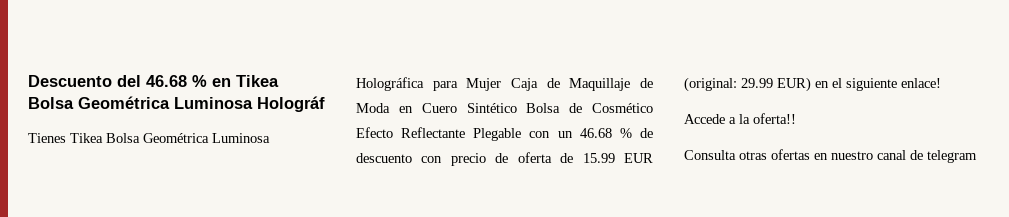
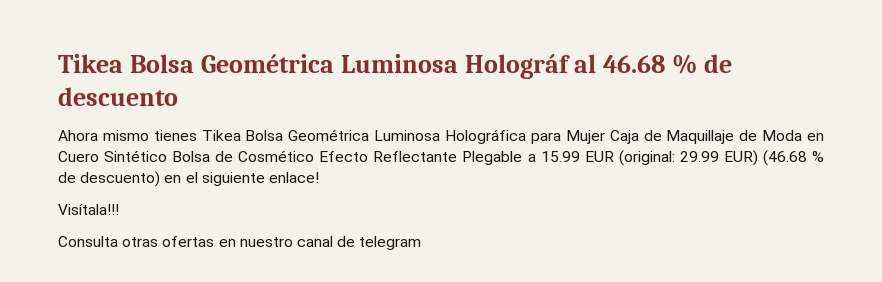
[28,75,231,87] Descuento del 46.68 % en -> (58, 63) none
[28,133,66,143] // Tienes -> [574,54,733,74] [58,87,178,106] [58,130,197,141] al 46.68 % de descuento // Ahora mismo tienes
[529,128,653,138] [356,152,574,166] con un 46.68 % de descuento con precio de oferta de -> [527,154,536,162] a
(811, 84) none -> [762,150,825,166] [58,171,161,187] (46.68 % de descuento)
[684,113,796,124] Accede a la oferta!! -> [58,204,119,215] Visítala!!!

